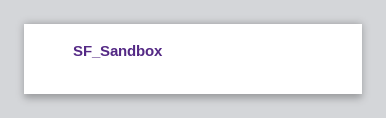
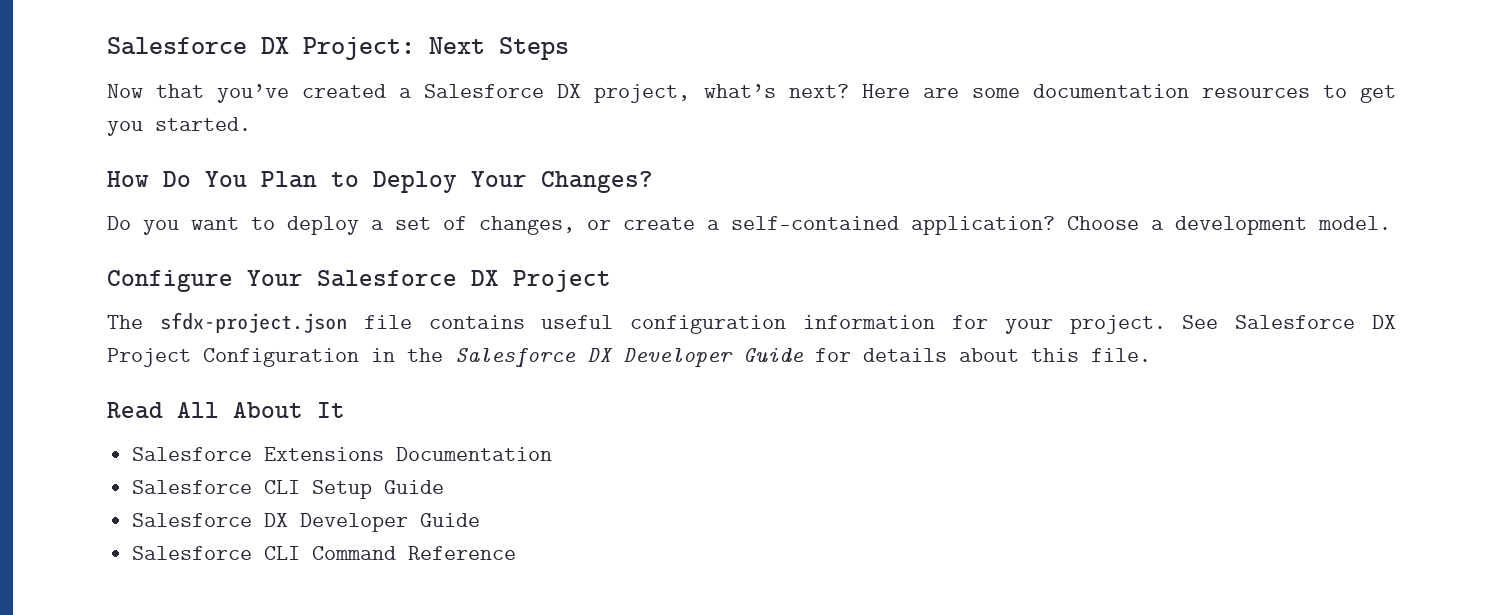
[73,45,163,58] SF_Sandbox -> [107,37,569,60] [107,84,1396,103] [107,117,251,136] [107,171,653,193] [107,216,1391,235] [107,270,611,292] [107,312,1396,334] [107,348,1151,368] [107,402,345,419] [132,447,553,461] [132,480,445,499] [132,513,481,532] [132,546,517,560] Salesforce DX Project: Next Steps // Now that you’ve created a Salesforce DX project, what’s next? Here are some documentation resources to get you started. // How Do You Plan to Deploy Your Changes? // Do you want to deploy a set of changes, or create a self-contained application? Choose a development model. // Configure Your Salesforce DX Project // The sfdx-project.json file contains useful configuration information for your project. See Salesforce DX Project Configuration in the Salesforce DX Developer Guide for details about this file. // Read All About It // Salesforce Extensions Documentation // Salesforce CLI Setup Guide // Salesforce DX Developer Guide // Salesforce CLI Command Reference

